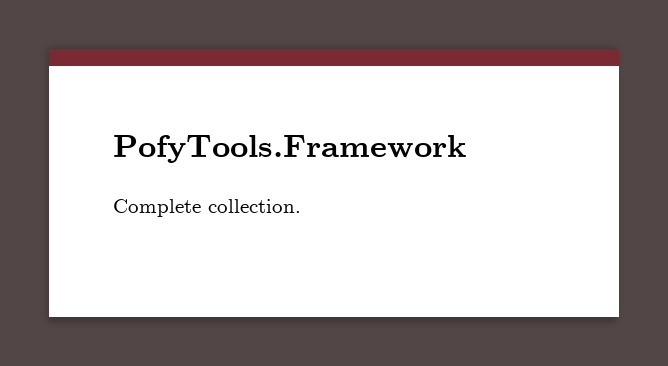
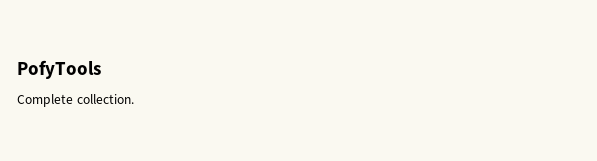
[113,135,466,163] PofyTools.Framework -> [17,60,101,79] PofyTools

